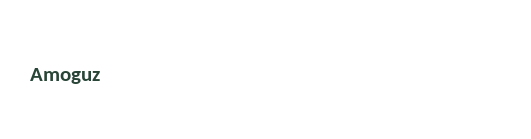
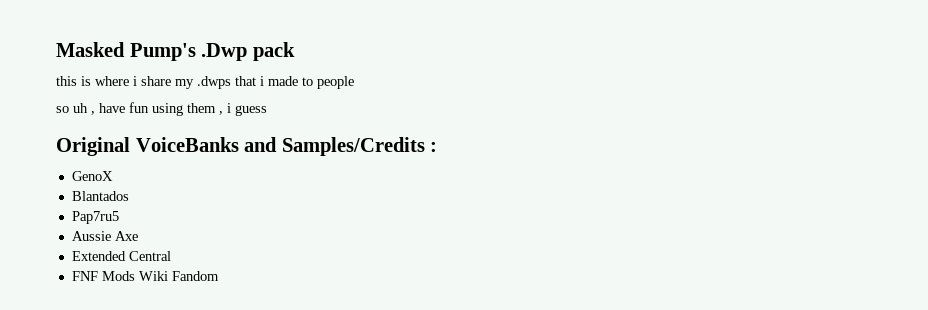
[30,68,100,84] Amoguz -> [56,42,295,61] [56,76,354,89] [56,102,267,116] [56,137,438,156] [71,171,113,181] [71,191,129,201] [71,211,119,224] [71,231,138,241] [71,251,171,261] [71,271,219,281] Masked Pump's .Dwp pack // this is where i share my .dwps that i made to people // so uh , have fun using them , i guess // Original VoiceBanks and Samples/Credits : // GenoX // Blantados // Pap7ru5 // Aussie Axe // Extended Central // FNF Mods Wiki Fandom

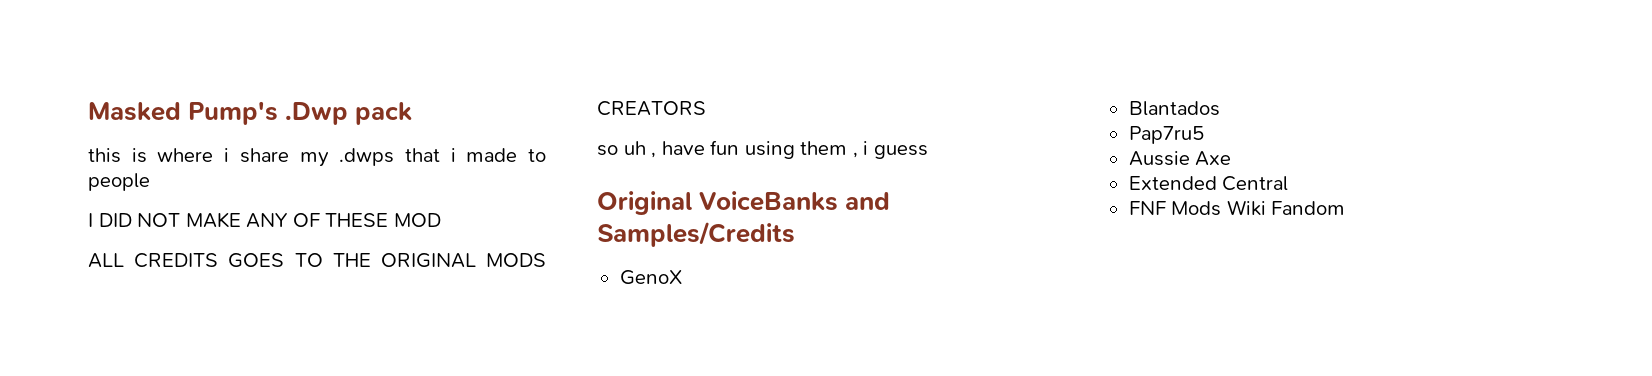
(354, 82) none -> [88,212,441,228] [88,253,547,268] [597,101,706,116] // I DID NOT MAKE ANY OF THESE MOD // ALL CREDITS GOES TO THE ORIGINAL MODS CREATORS
[430,142,438,152] : -> (795, 234) none

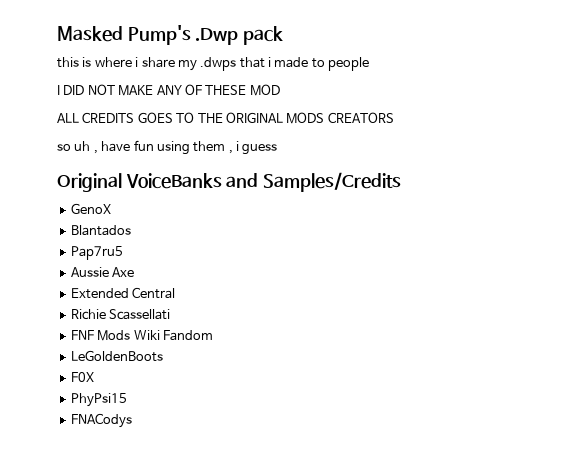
(1289, 183) none -> [70,309,171,320] // Richie Scassellati
(1346, 208) none -> [70,350,163,362] [70,372,94,382] [70,393,127,407] [70,413,132,428] // LeGoldenBoots // F0X // PhyPsi15 // FNACodys

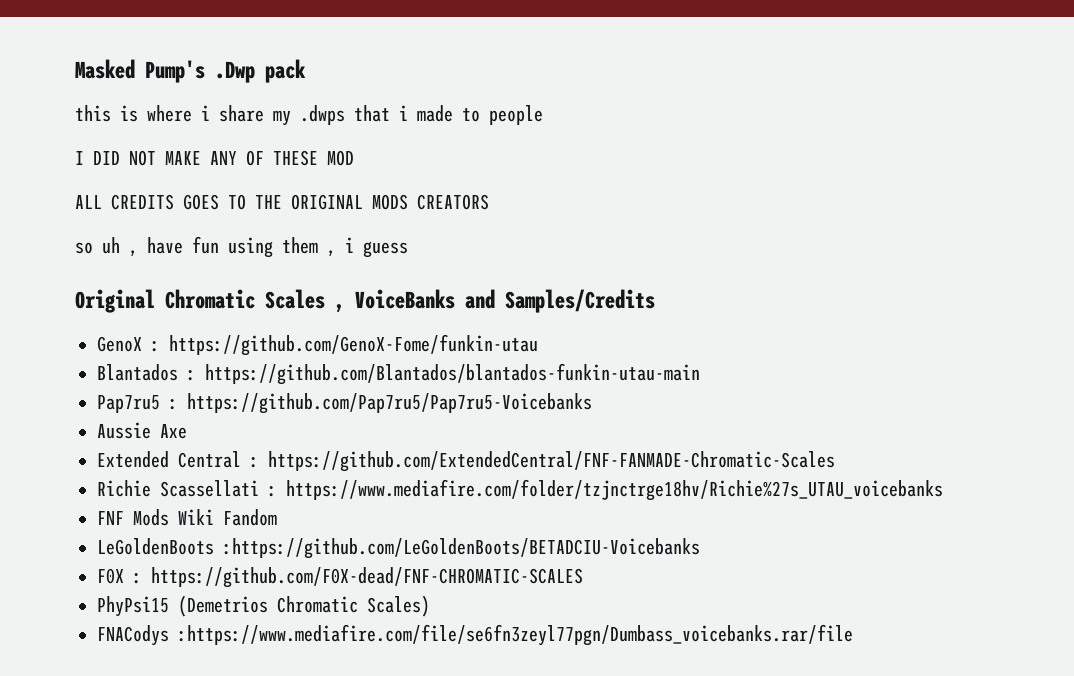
(122, 182) none -> [165,289,345,313] Chromatic Scales ,
(111, 208) none -> [151,334,538,356] : https://github.com/GenoX-Fome/funkin-utau
(131, 230) none -> [187,363,700,385] : https://github.com/Blantados/blantados-funkin-utau-main
(123, 253) none -> [169,393,592,414] : https://github.com/Pap7ru5/Pap7ru5-Voicebanks
(176, 293) none -> [250,451,835,472] : https://github.com/ExtendedCentral/FNF-FANMADE-Chromatic-Scales
(171, 314) none -> [268,479,943,501] : https://www.mediafire.com/folder/tzjnctrge18hv/Richie%27s_UTAU_voicebanks
(163, 356) none -> [223,538,700,559] :https://github.com/LeGoldenBoots/BETADCIU-Voicebanks
(94, 377) none -> [133,567,583,588] : https://github.com/F0X-dead/FNF-CHROMATIC-SCALES
(127, 400) none -> [178,595,430,617] (Demetrios Chromatic Scales)
(132, 420) none -> [178,624,853,646] :https://www.mediafire.com/file/se6fn3zeyl77pgn/Dumbass_voicebanks.rar/file

